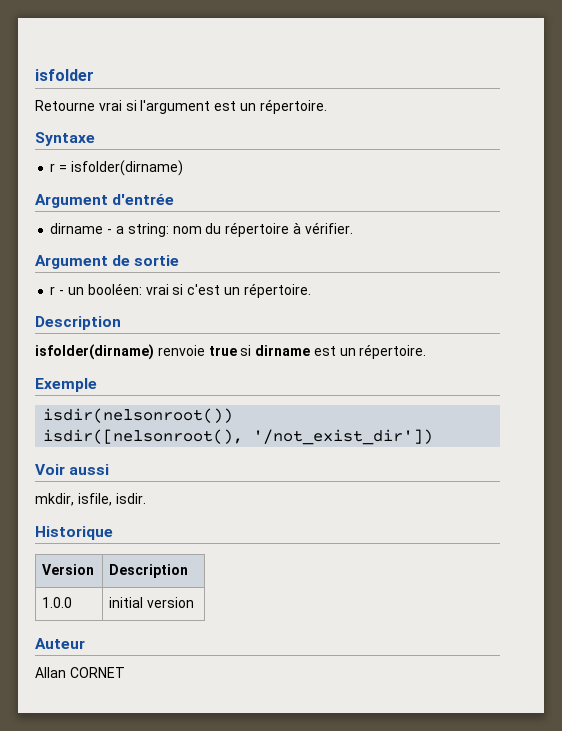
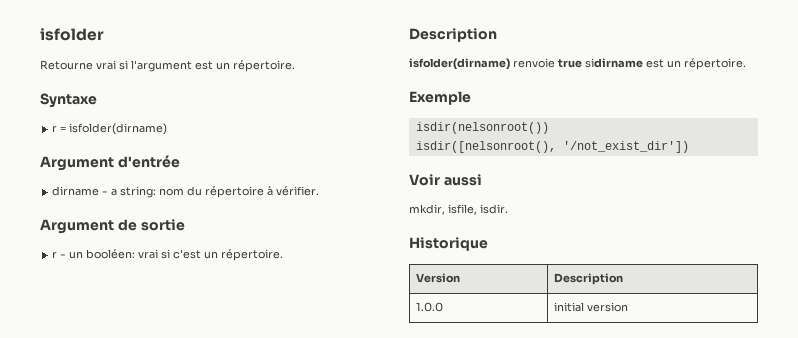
[240,345,311,356] si dirname -> [585,58,643,68] sidirname
[35,638,85,649] [35,667,125,678] // Auteur // Allan CORNET -> (629, 307) none

